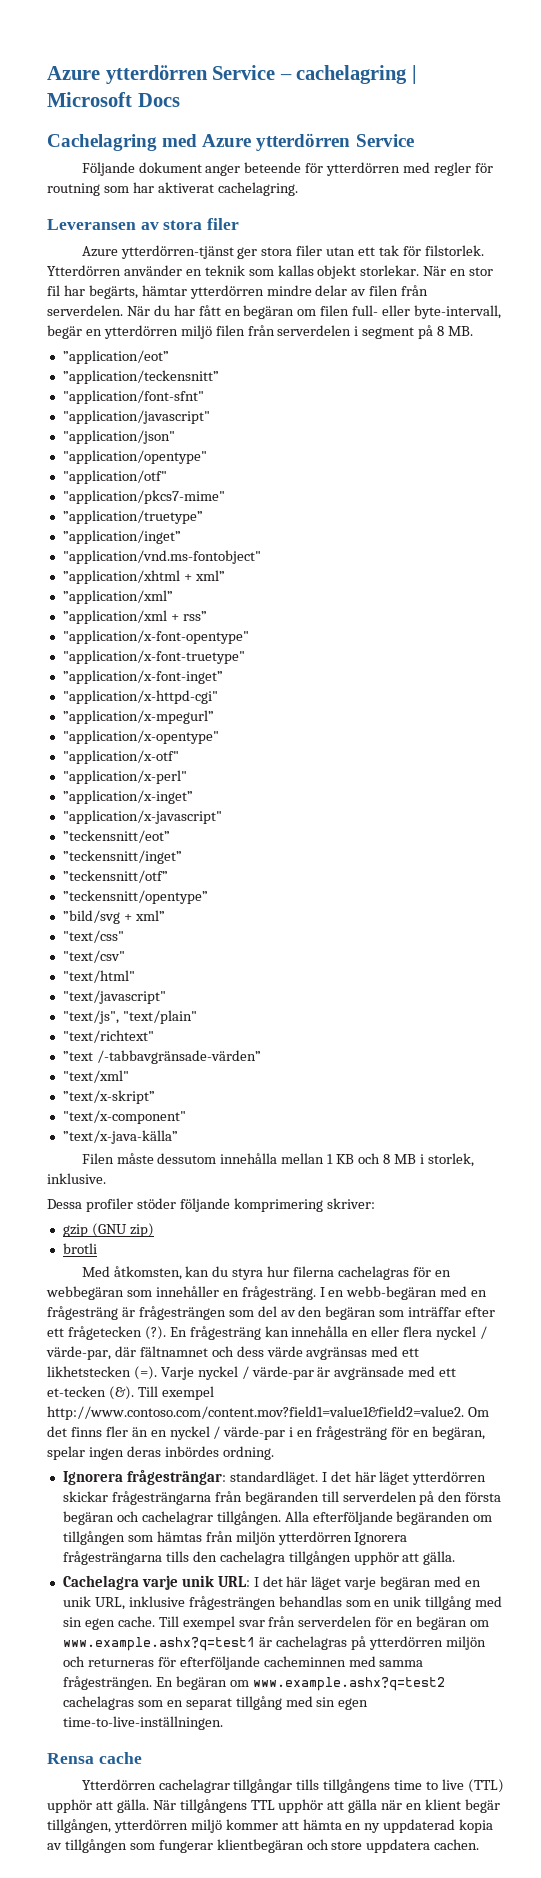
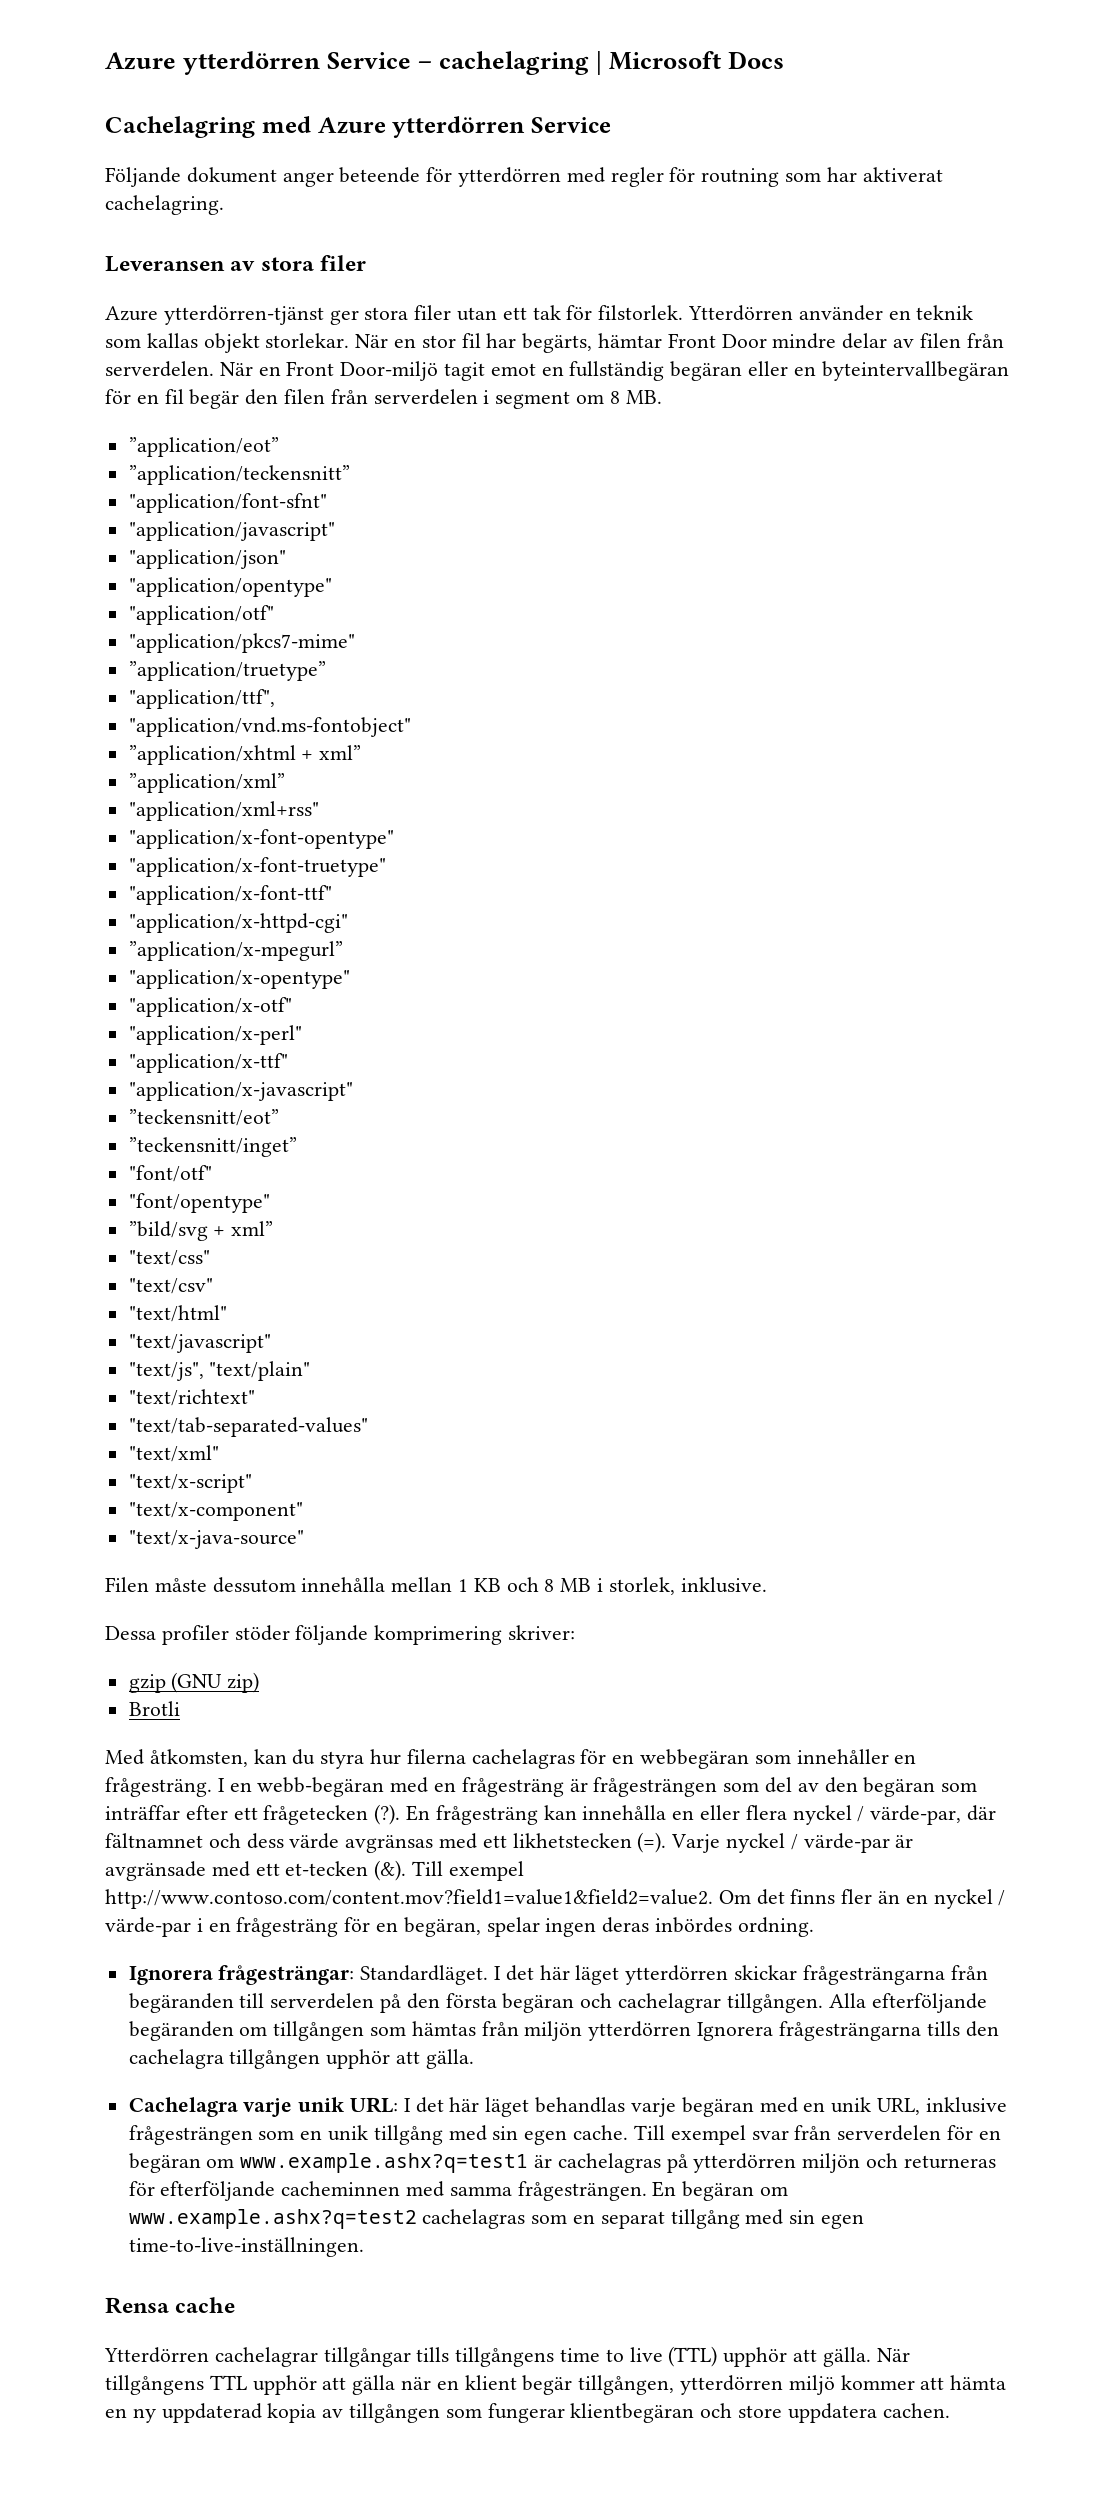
[189,285,264,299] ytterdörren -> [667,333,767,348] Front Door
[153,305,502,319] [47,325,212,339] du har fått en begäran om filen full- eller byte-intervall, begär en ytterdörren miljö -> [258,361,1009,381] [105,389,279,409] en Front Door-miljö tagit emot en fullständig begäran eller en byteintervallbegäran för en fil begär den
[418,325,434,339] på -> [576,394,605,404] om
[62,530,181,544] ”application/inget” -> [128,689,275,709] "application/ttf",
[62,610,207,624] ”application/xml + rss” -> [128,801,319,821] "application/xml+rss"
[62,670,223,684] ”application/x-font-inget” -> [128,885,332,905] "application/x-font-ttf"
[62,790,193,804] ”application/x-inget” -> [128,1053,288,1073] "application/x-ttf"
[62,870,168,883] [62,890,208,904] ”teckensnitt/otf” // ”teckensnitt/opentype” -> [128,1165,212,1182] [128,1193,270,1213] "font/otf" // "font/opentype"
[62,1050,261,1064] ”text /-tabbavgränsade-värden” -> [128,1417,368,1437] "text/tab-separated-values"
[62,1090,155,1104] ”text/x-skript” -> [128,1474,252,1493] "text/x-script"
[62,1130,178,1144] ”text/x-java-källa” -> [128,1530,304,1549] "text/x-java-source"
[62,1243,97,1254] brotli -> [128,1701,180,1716] Brotli
[229,1471,318,1485] standardläget. -> [360,1965,489,1985] Standardläget.
(342, 1583) none -> [535,2097,626,2113] behandlas
[278,1596,342,1607] behandlas -> (253, 2135) none

